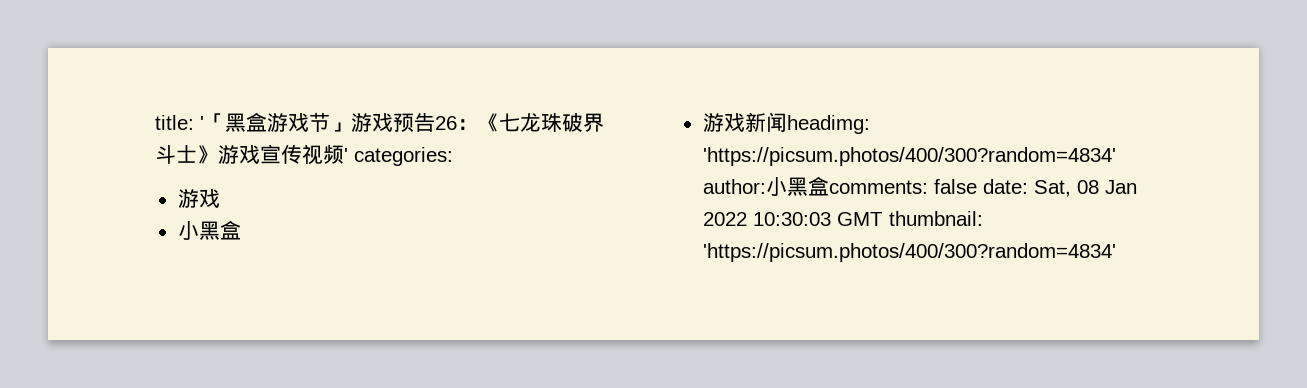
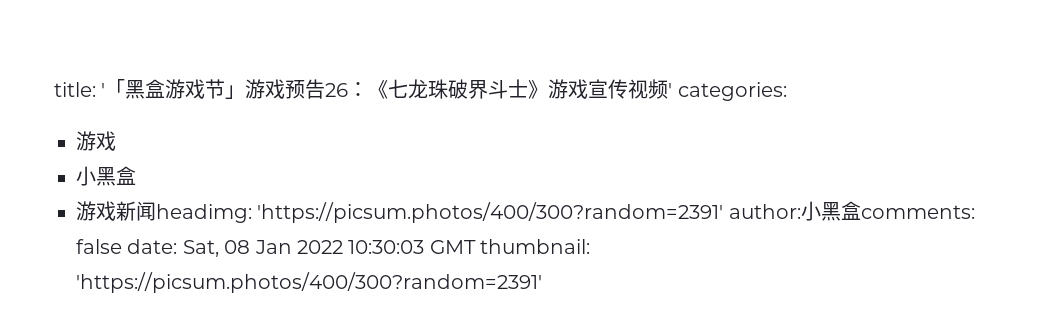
[702,147,1116,166] 'https://picsum.photos/400/300?random=4834' -> [257,202,724,223] 'https://picsum.photos/400/300?random=2391'
[702,243,1116,262] 'https://picsum.photos/400/300?random=4834' -> [76,272,542,293] 'https://picsum.photos/400/300?random=2391'

